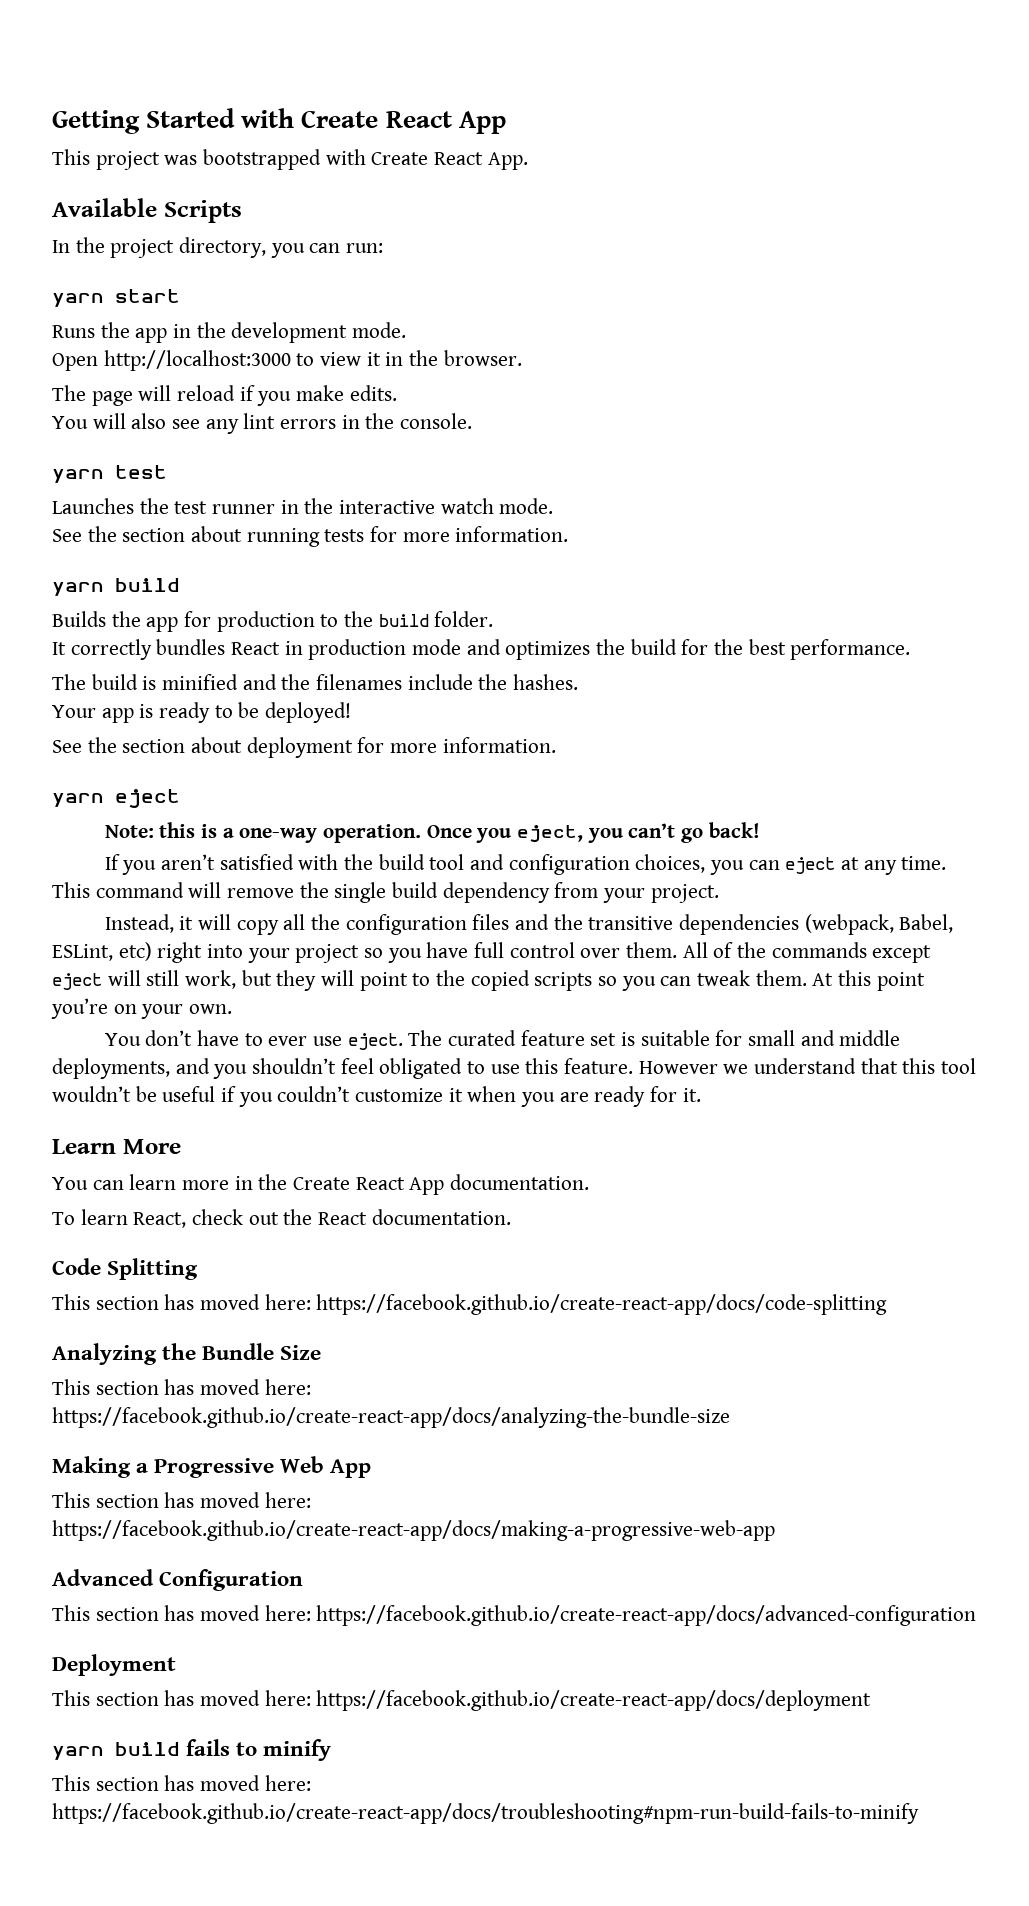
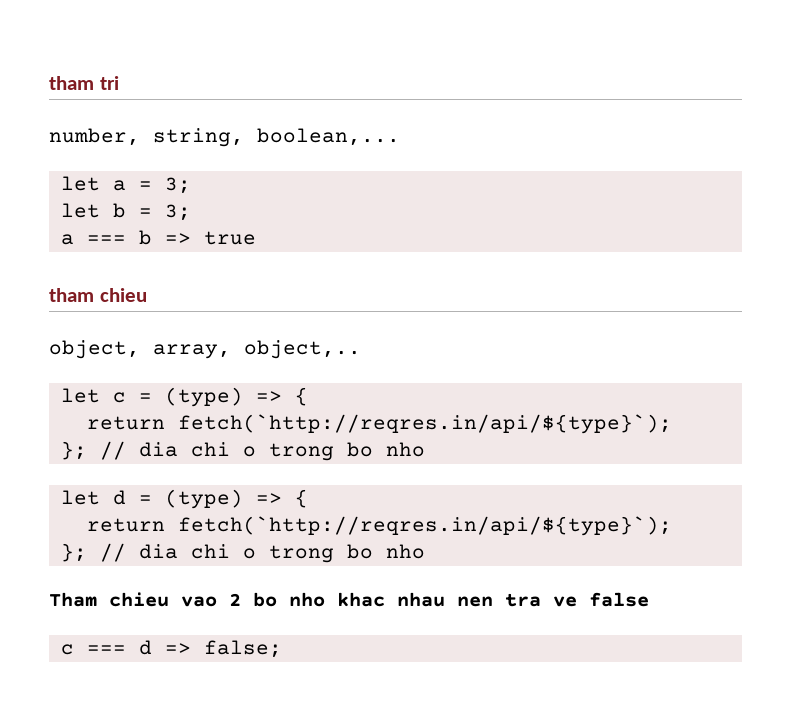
[52,108,506,134] [52,149,528,170] [52,198,242,223] [52,237,384,258] [52,289,180,307] [52,322,407,343] [52,350,522,371] [52,385,397,406] [52,413,473,434] [52,465,167,483] [52,498,554,514] [52,526,569,547] [52,578,180,596] [52,611,494,632] [52,639,911,660] [52,674,579,690] [52,702,352,723] [52,737,556,758] [52,789,180,808] [104,822,760,843] [104,854,947,875] [52,882,719,903] [104,914,954,935] [52,942,932,963] [52,970,925,991] [51,998,233,1019] [104,1030,901,1050] [52,1058,977,1079] [52,1086,701,1107] [52,1139,181,1154] [52,1174,590,1195] [52,1209,511,1228] [52,1258,199,1280] [52,1294,888,1315] [52,1343,322,1365] [52,1379,311,1395] [52,1407,730,1428] [52,1456,372,1478] [52,1492,311,1508] [52,1520,775,1541] [52,1569,304,1591] [52,1605,977,1626] [52,1654,176,1676] [52,1690,872,1711] [52,1739,332,1761] [52,1775,311,1791] [52,1803,919,1824] Getting Started with Create React App // This project was bootstrapped with Create React App. // Available Scripts // In the project directory, you can run: // yarn start // Runs the app in the development mode. // Open http://localhost:3000 to view it in the browser. // The page will reload if you make edits. // You will also see any lint errors in the console. // yarn test // Launches the test runner in the interactive watch mode. // See the section about running tests for more information. // yarn build // Builds the app for production to the build folder. // It correctly bundles React in production mode and optimizes the build for the best performance. // The build is minified and the filenames include the hashes. // Your app is ready to be deployed! // See the section about deployment for more information. // yarn eject // Note: this is a one-way operation. Once you eject, you can’t go back! // If you aren’t satisfied with the build tool and configuration choices, you can eject at any time. This command will remove the single build dependency from your project. // Instead, it will copy all the configuration files and the transitive dependencies (webpack, Babel, ESLint, etc) right into your project so you have full control over them. All of the commands except eject will still work, but they will point to the copied scripts so you can tweak them. At this point you’re on your own. // You don’t have to ever use eject. The curated feature set is suitable for small and middle deployments, and you shouldn’t feel obligated to use this feature. However we understand that this tool wouldn’t be useful if you couldn’t customize it when you are ready for it. // Learn More // You can learn more in the Create React App documentation. // To learn React, check out the React documentation. // Code Splitting // This section has moved here: https://facebook.github.io/create-react-app/docs/code-splitting // Analyzing the Bundle Size // This section has moved here: https://facebook.github.io/create-react-app/docs/analyzing-the-bundle-size // Making a Progressive Web App // This section has moved here: https://facebook.github.io/create-react-app/docs/making-a-progressive-web-app // Advanced Configuration // This section has moved here: https://facebook.github.io/create-react-app/docs/advanced-configuration // Deployment // This section has moved here: https://facebook.github.io/create-react-app/docs/deployment // yarn build fails to minify // This section has moved here: https://facebook.github.io/create-react-app/docs/troubleshooting#npm-run-build-fails-to-minify -> [49,76,119,90] [49,128,400,147] [61,176,192,194] [61,203,192,221] [61,230,257,245] [49,288,147,302] [49,340,361,359] [61,387,309,407] [87,414,673,434] [61,441,426,461] [61,489,309,509] [87,516,673,536] [61,543,426,563] [49,592,649,607] [61,640,283,658] tham tri // number, string, boolean,... // let a = 3; // let b = 3; // a === b => true // tham chieu // object, array, object,.. // let c = (type) => { // return fetch(`http://reqres.in/api/${type}`); // }; // dia chi o trong bo nho // let d = (type) => { // return fetch(`http://reqres.in/api/${type}`); // }; // dia chi o trong bo nho // Tham chieu vao 2 bo nho khac nhau nen tra ve false // c === d => false;

